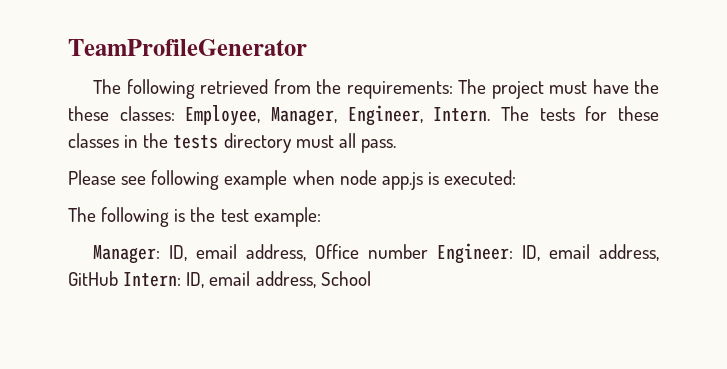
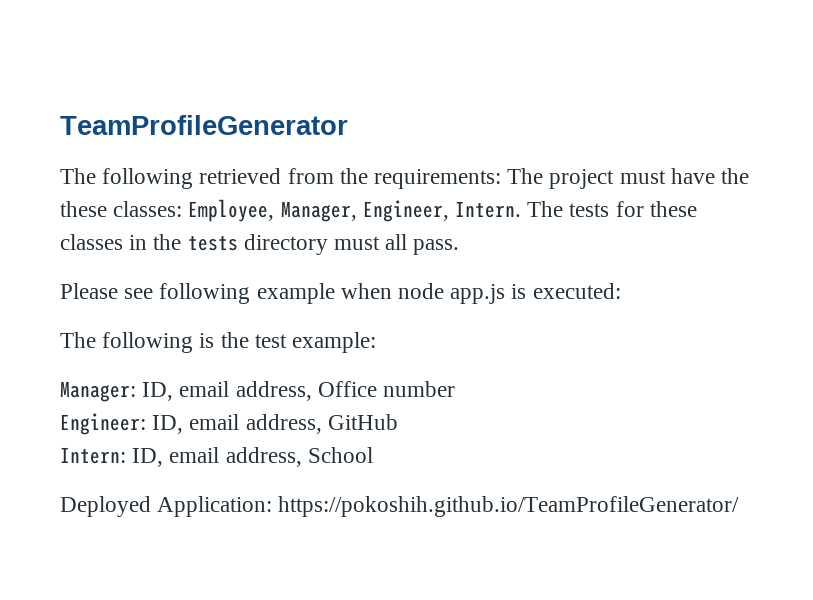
(429, 251) none -> (456, 389) //
(118, 278) none -> (398, 422) //
(371, 278) none -> [60,496,740,517] // Deployed Application: https://pokoshih.github.io/TeamProfileGenerator/

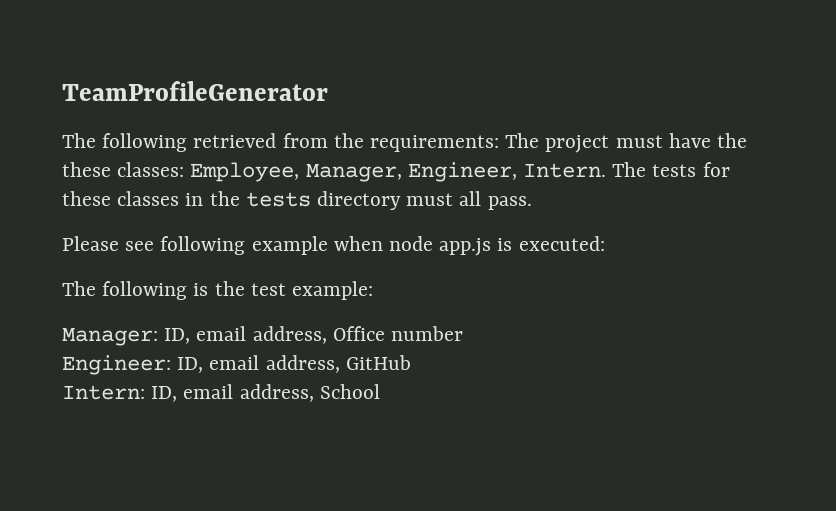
[60,496,740,517] // Deployed Application: https://pokoshih.github.io/TeamProfileGenerator/ -> (380, 391) none

